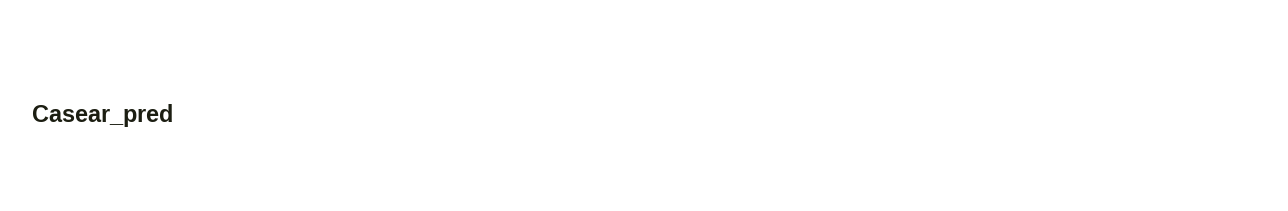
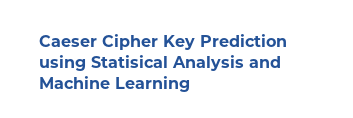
[32,104,173,127] Casear_pred -> [39,34,287,50] [39,55,281,71] [39,76,190,92] Caeser Cipher Key Prediction using Statisical Analysis and Machine Learning

